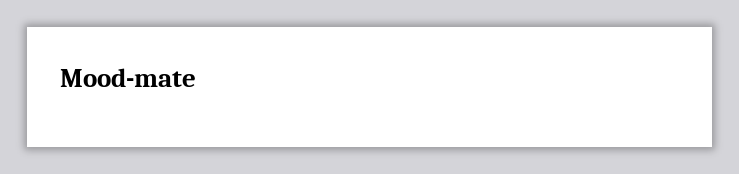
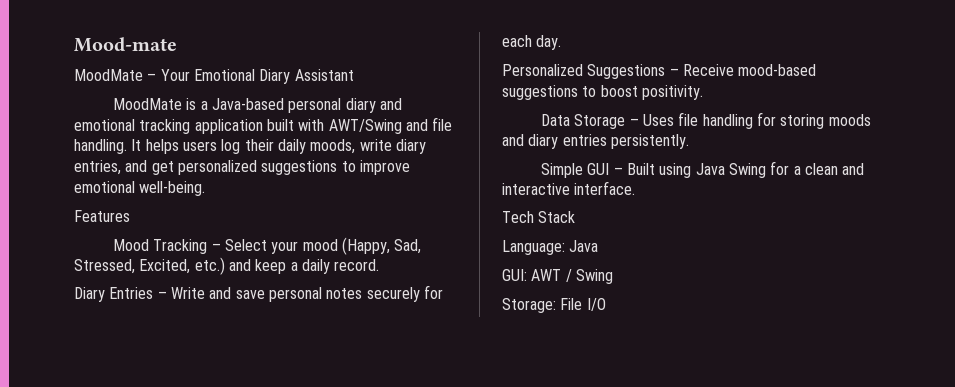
(196, 77) none -> [74,69,354,84] [113,98,402,113] [74,117,453,134] [74,139,426,154] [74,160,410,175] [74,181,206,196] [74,210,130,222] [113,237,422,255] [74,257,380,275] [74,285,443,302] [502,35,562,50] [502,64,817,79] [502,85,703,100] [541,112,871,129] [502,134,689,149] [541,161,865,178] [502,181,636,195] [502,211,576,223] [502,240,599,255] [502,269,613,284] [502,298,606,313] // MoodMate – Your Emotional Diary Assistant // MoodMate is a Java-based personal diary and emotional tracking application built with AWT/Swing and file handling. It helps users log their daily moods, write diary entries, and get personalized suggestions to improve emotional well-being. // Features // Mood Tracking – Select your mood (Happy, Sad, Stressed, Excited, etc.) and keep a daily record. // Diary Entries – Write and save personal notes securely for each day. // Personalized Suggestions – Receive mood-based suggestions to boost positivity. // Data Storage – Uses file handling for storing moods and diary entries persistently. // Simple GUI – Built using Java Swing for a clean and interactive interface. // Tech Stack // Language: Java // GUI: AWT / Swing // Storage: File I/O

